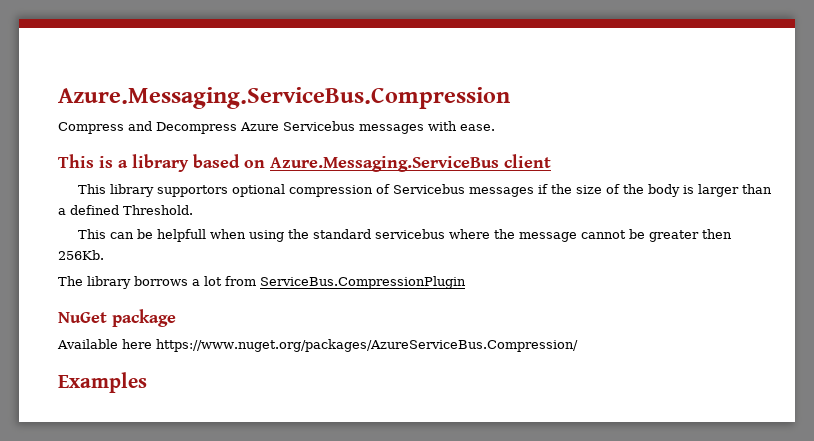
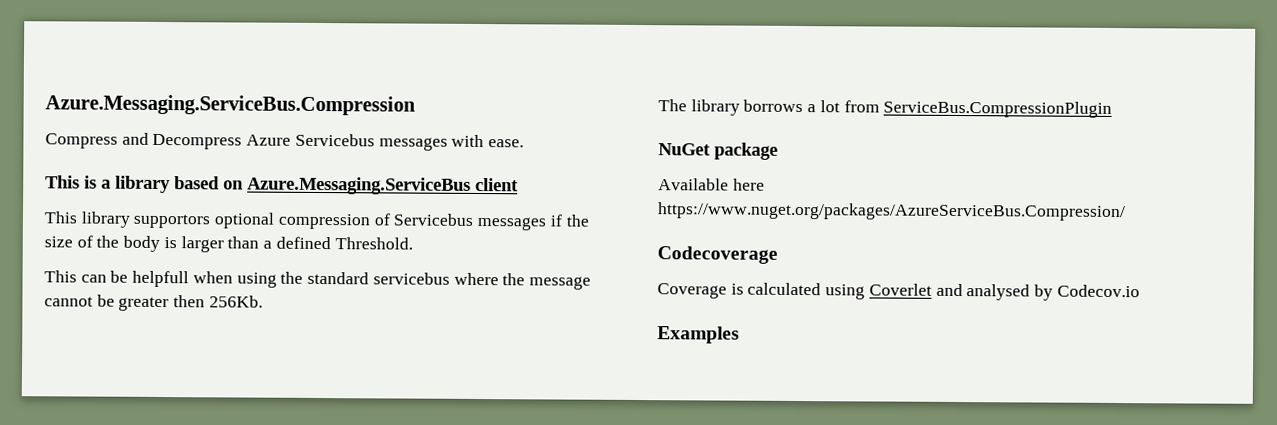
(578, 345) none -> [657,246,778,264] [657,282,1140,301] // Codecoverage // Coverage is calculated using Coverlet and analysed by Codecov.io

